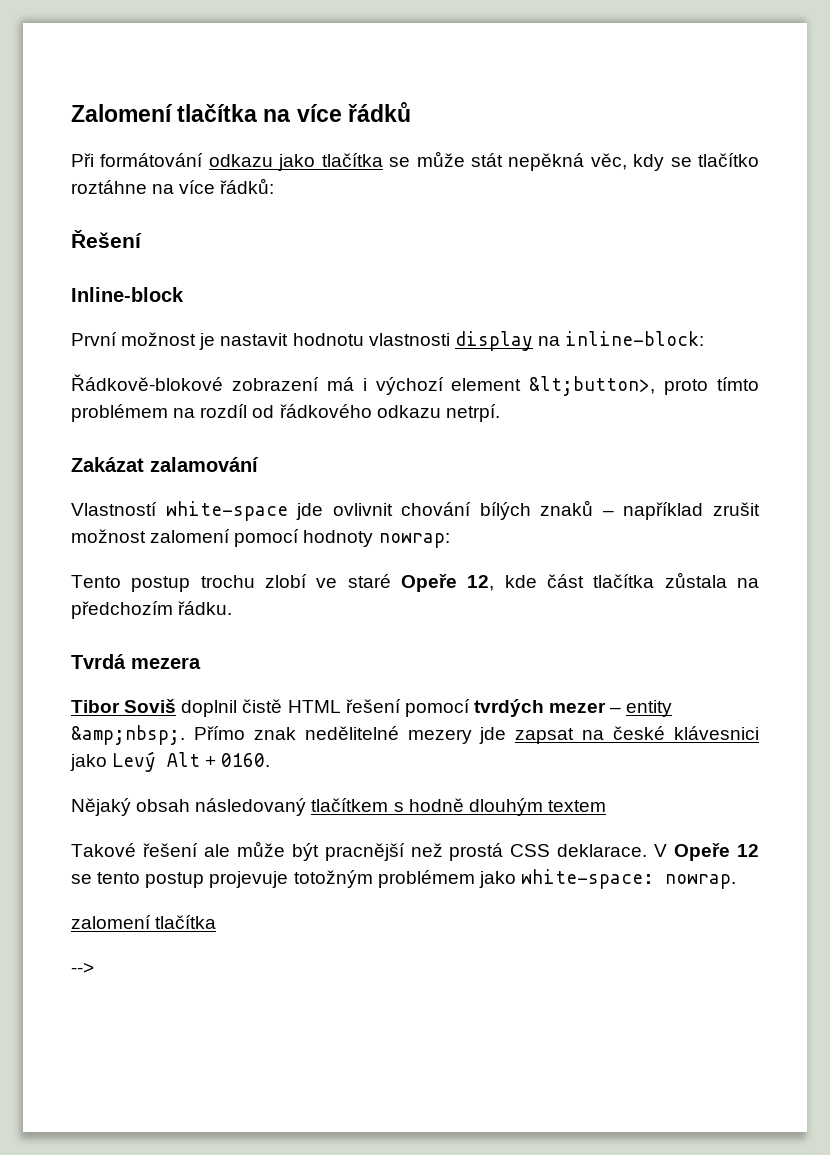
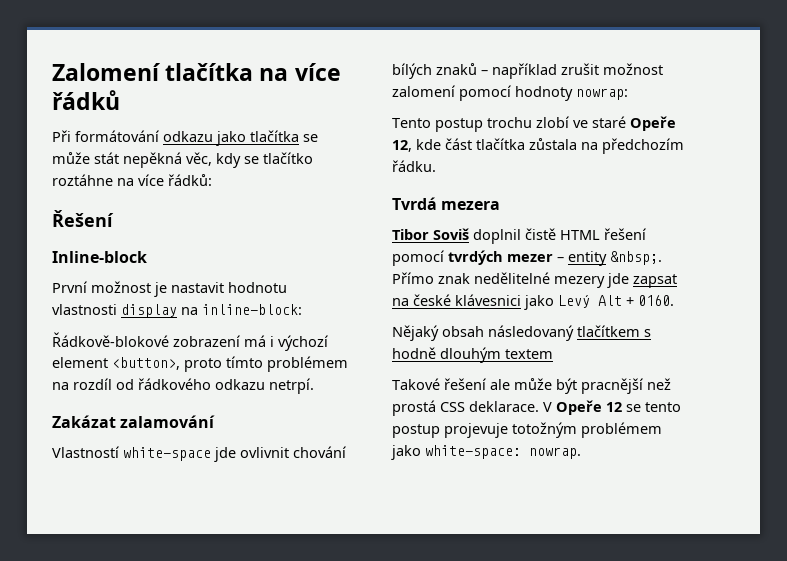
[529,376,656,396] &lt;button>, -> [112,357,180,370] <button>,
[71,725,185,745] &amp;nbsp;. -> [610,251,662,265] &nbsp;.
[71,915,217,929] [71,962,94,974] // zalomení tlačítka // --> -> (581, 453) none

